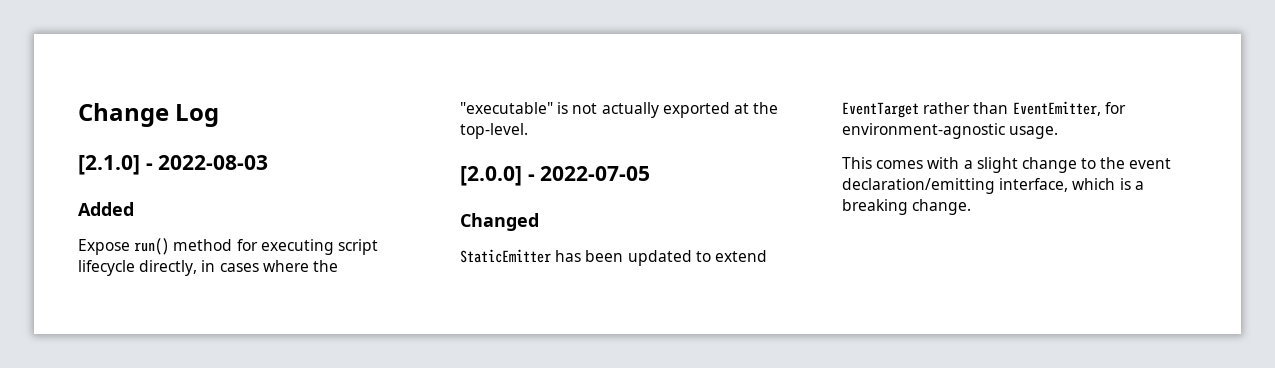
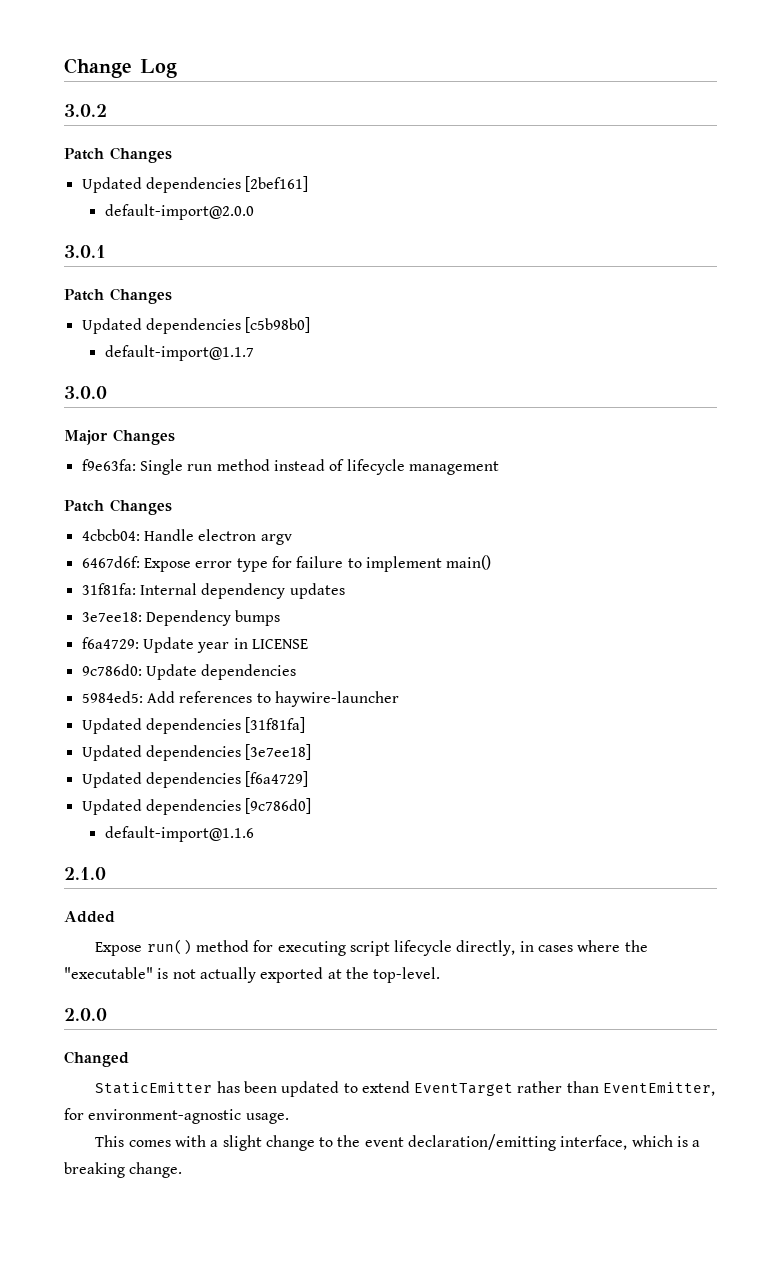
[78,155,269,175] [2.1.0] - 2022-08-03 -> [64,104,107,117] [64,147,172,163] [81,176,309,193] [104,204,254,220] [64,245,106,258] [64,288,172,304] [81,317,311,334] [104,345,254,361] [64,386,107,399] [64,429,175,445] [81,459,499,475] [64,499,172,515] [81,529,292,545] [81,555,492,572] [81,583,345,599] [81,610,281,626] [81,637,308,653] [81,664,297,680] [81,691,399,707] [81,717,306,734] [81,744,312,761] [81,771,309,788] [81,798,312,815] [104,826,254,842] [64,867,106,880] 3.0.2 // Patch Changes // Updated dependencies [2bef161] // default-import@2.0.0 // 3.0.1 // Patch Changes // Updated dependencies [c5b98b0] // default-import@1.1.7 // 3.0.0 // Major Changes // f9e63fa: Single run method instead of lifecycle management // Patch Changes // 4cbcb04: Handle electron argv // 6467d6f: Expose error type for failure to implement main() // 31f81fa: Internal dependency updates // 3e7ee18: Dependency bumps // f6a4729: Update year in LICENSE // 9c786d0: Update dependencies // 5984ed5: Add references to haywire-launcher // Updated dependencies [31f81fa] // Updated dependencies [3e7ee18] // Updated dependencies [f6a4729] // Updated dependencies [9c786d0] // default-import@1.1.6 // 2.1.0
[460,166,651,186] [2.0.0] - 2022-07-05 -> [64,1008,107,1021] 2.0.0

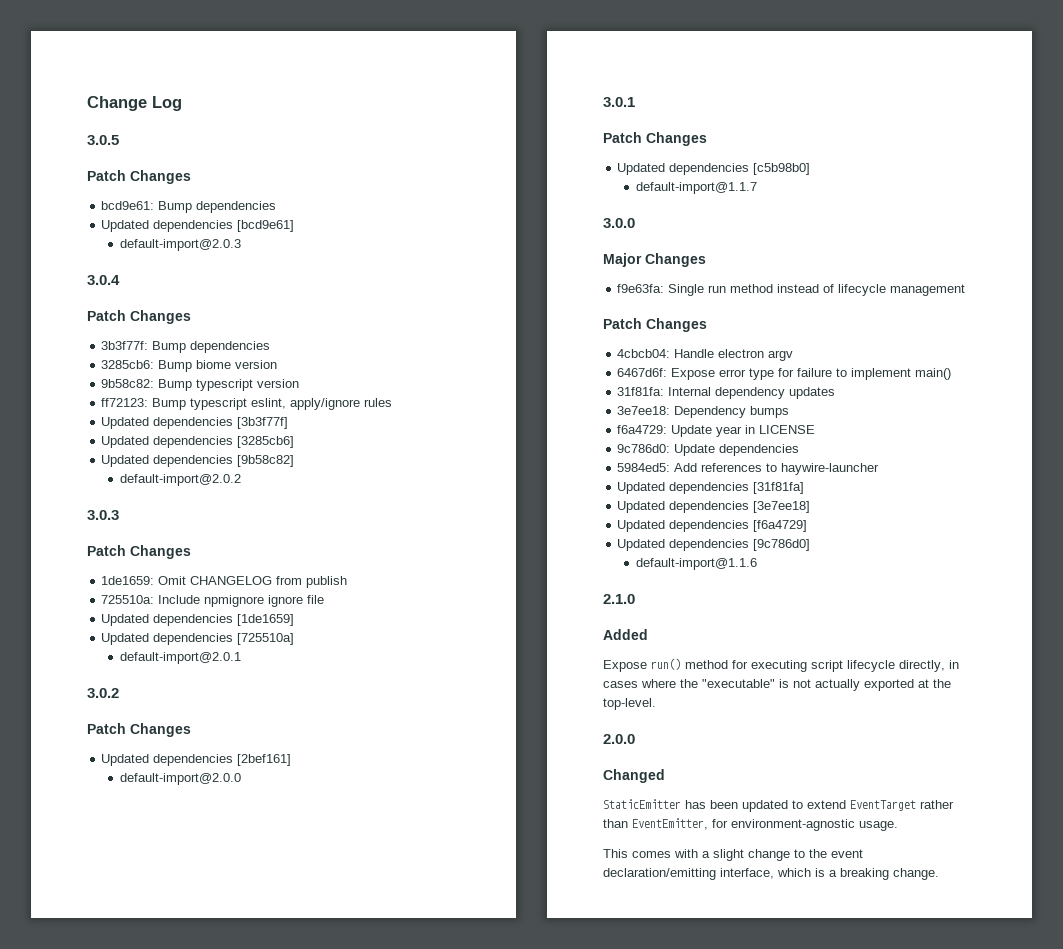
(177, 68) none -> [87,135,119,145] [87,170,191,184] [101,201,277,213] [101,220,295,232] [119,239,241,251] [87,275,120,285] [87,310,191,324] [101,341,271,353] [101,360,278,372] [101,379,300,391] [101,398,393,410] [101,417,289,429] [101,436,295,448] [101,455,295,467] [119,474,241,486] [87,510,119,520] [87,545,191,559] [101,576,348,588] [101,595,325,607] [101,614,295,626] [101,633,295,645] [119,652,241,664] // 3.0.5 // Patch Changes // bcd9e61: Bump dependencies // Updated dependencies [bcd9e61] // default-import@2.0.3 // 3.0.4 // Patch Changes // 3b3f77f: Bump dependencies // 3285cb6: Bump biome version // 9b58c82: Bump typescript version // ff72123: Bump typescript eslint, apply/ignore rules // Updated dependencies [3b3f77f] // Updated dependencies [3285cb6] // Updated dependencies [9b58c82] // default-import@2.0.2 // 3.0.3 // Patch Changes // 1de1659: Omit CHANGELOG from publish // 725510a: Include npmignore ignore file // Updated dependencies [1de1659] // Updated dependencies [725510a] // default-import@2.0.1

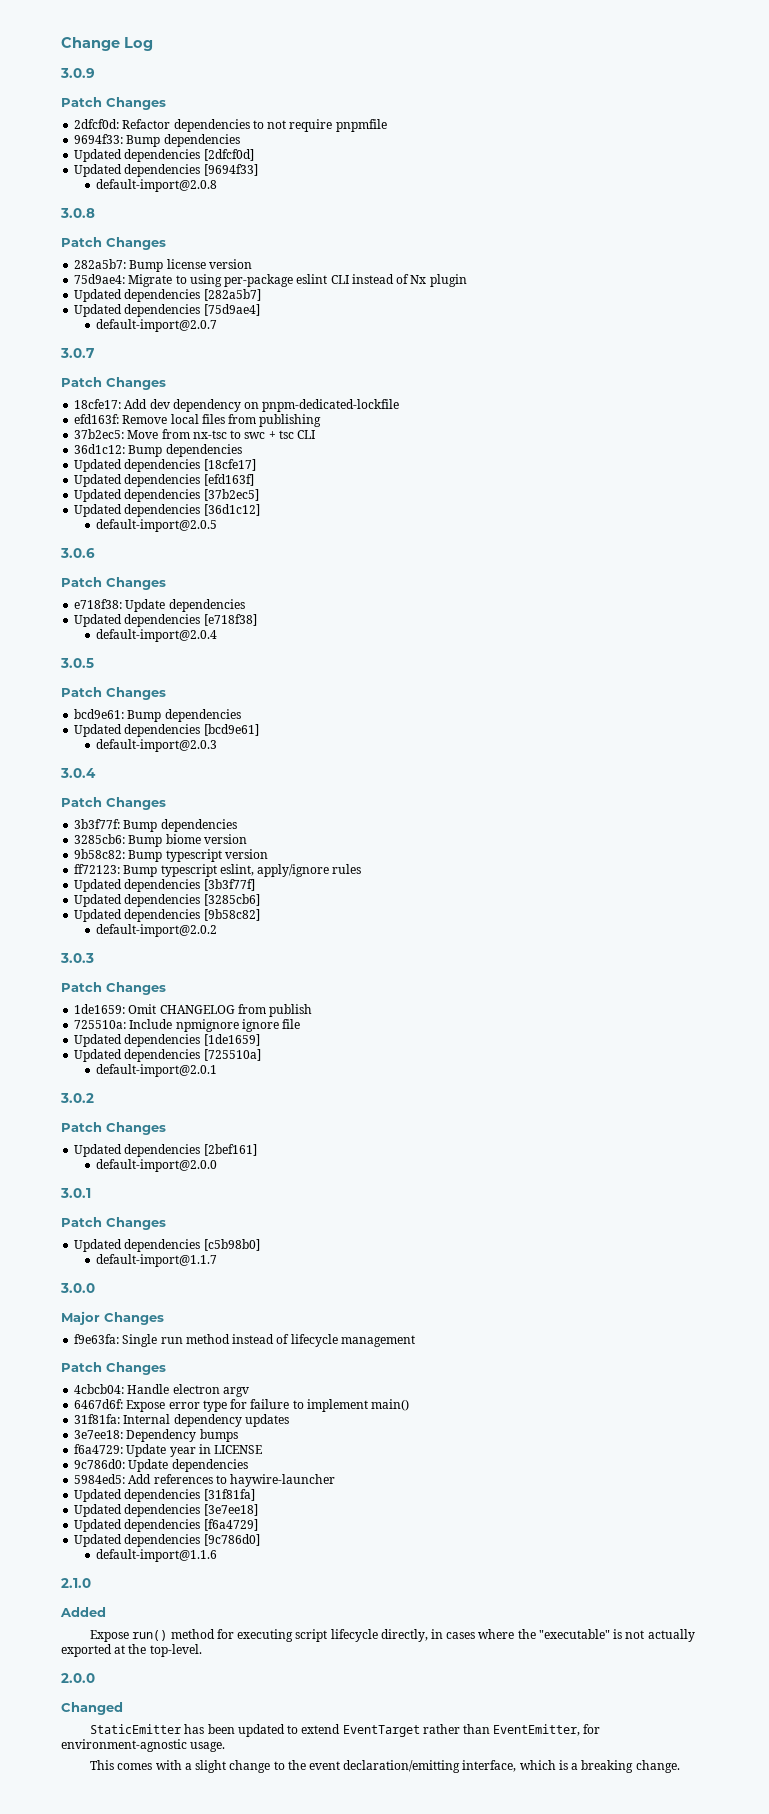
(182, 103) none -> [60,68,95,78] [61,97,166,110] [74,119,387,132] [74,134,240,147] [74,149,254,162] [74,164,258,177] [95,179,217,192] [60,208,95,218] [61,237,166,250] [74,259,252,272] [74,274,467,287] [74,289,261,302] [74,304,260,317] [95,319,217,332] [60,348,94,358] [61,377,166,390] [74,399,400,412] [74,414,322,427] [74,429,316,439] [74,444,242,457] [74,459,256,472] [74,474,254,487] [74,489,259,502] [74,504,260,517] [95,519,217,532] [60,548,95,558] [61,577,166,590] [74,599,245,612] [74,614,257,627] [95,629,217,642] // 3.0.9 // Patch Changes // 2dfcf0d: Refactor dependencies to not require pnpmfile // 9694f33: Bump dependencies // Updated dependencies [2dfcf0d] // Updated dependencies [9694f33] // default-import@2.0.8 // 3.0.8 // Patch Changes // 282a5b7: Bump license version // 75d9ae4: Migrate to using per-package eslint CLI instead of Nx plugin // Updated dependencies [282a5b7] // Updated dependencies [75d9ae4] // default-import@2.0.7 // 3.0.7 // Patch Changes // 18cfe17: Add dev dependency on pnpm-dedicated-lockfile // efd163f: Remove local files from publishing // 37b2ec5: Move from nx-tsc to swc + tsc CLI // 36d1c12: Bump dependencies // Updated dependencies [18cfe17] // Updated dependencies [efd163f] // Updated dependencies [37b2ec5] // Updated dependencies [36d1c12] // default-import@2.0.5 // 3.0.6 // Patch Changes // e718f38: Update dependencies // Updated dependencies [e718f38] // default-import@2.0.4

